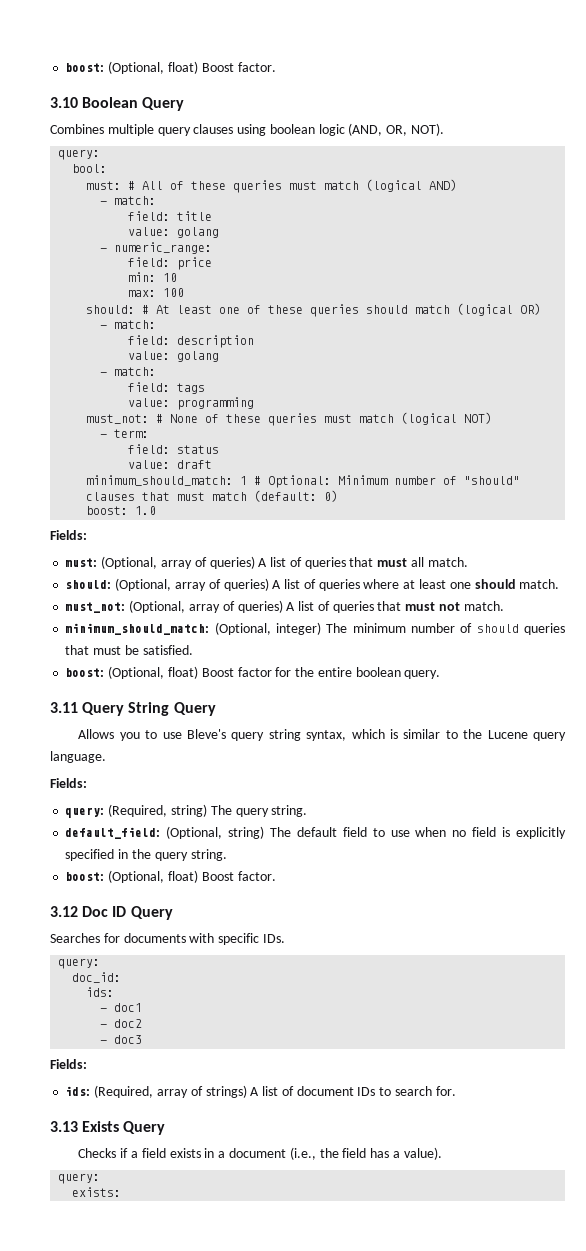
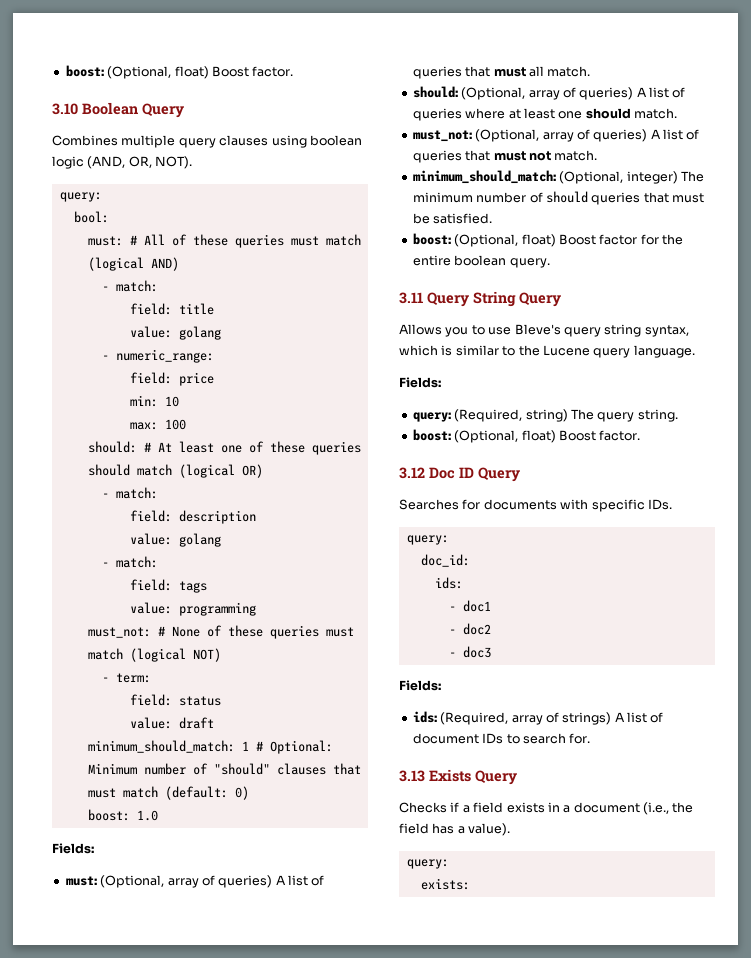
[65,826,566,839] [65,849,227,861] // default_field: (Optional, string) The default field to use when no field is explicitly specified in the query string. -> (678, 415) none

